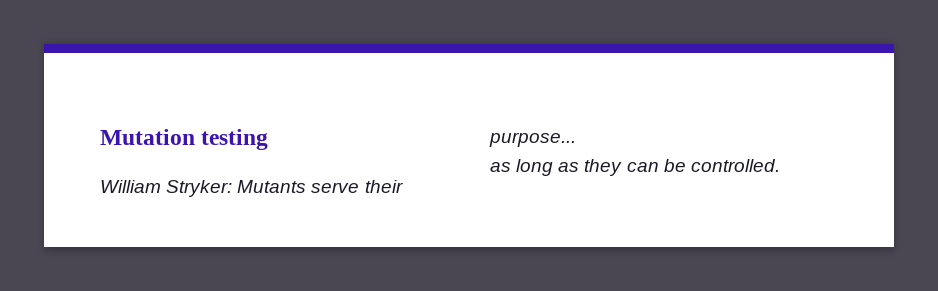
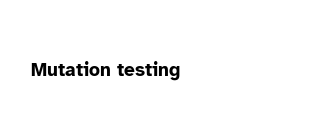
[100,180,403,197] [489,132,576,147] [490,159,780,176] // William Stryker: Mutants serve their purpose... // as long as they can be controlled. -> (180, 71) none

